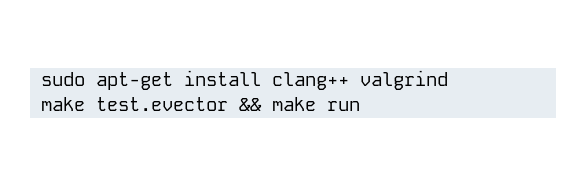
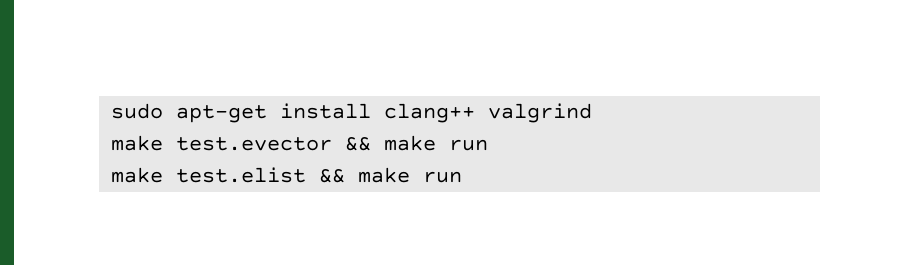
(361, 106) none -> [110,167,462,183] // make test.elist && make run

